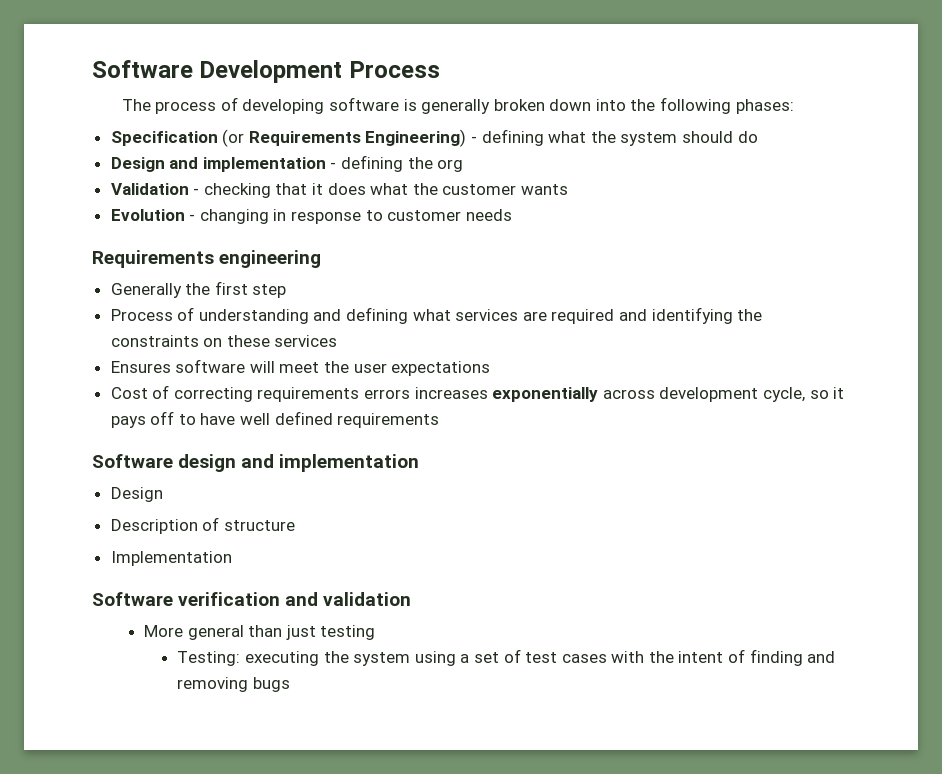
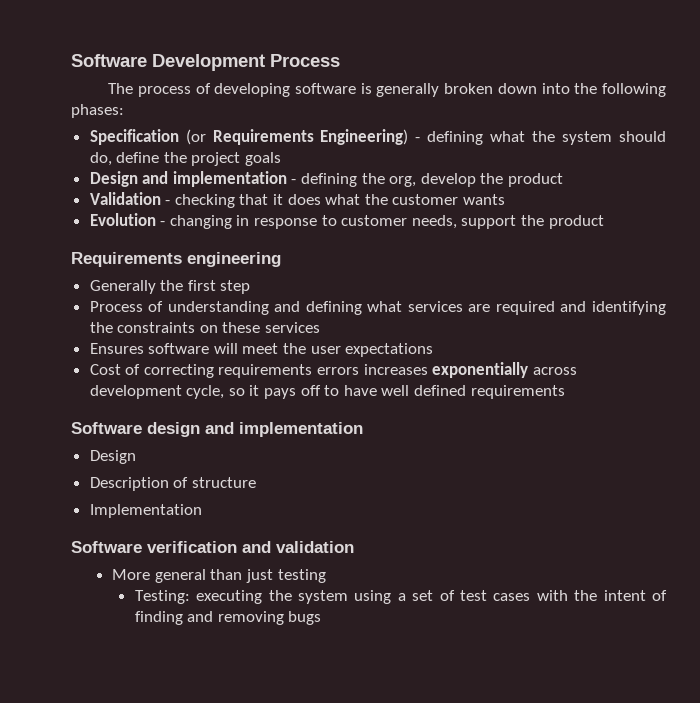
[737,131,758,143] do -> [89,152,282,166] do, define the project goals
[437,159,464,172] org -> [389,173,564,187] org, develop the product
[465,209,512,221] needs -> [411,215,604,229] needs, support the product

